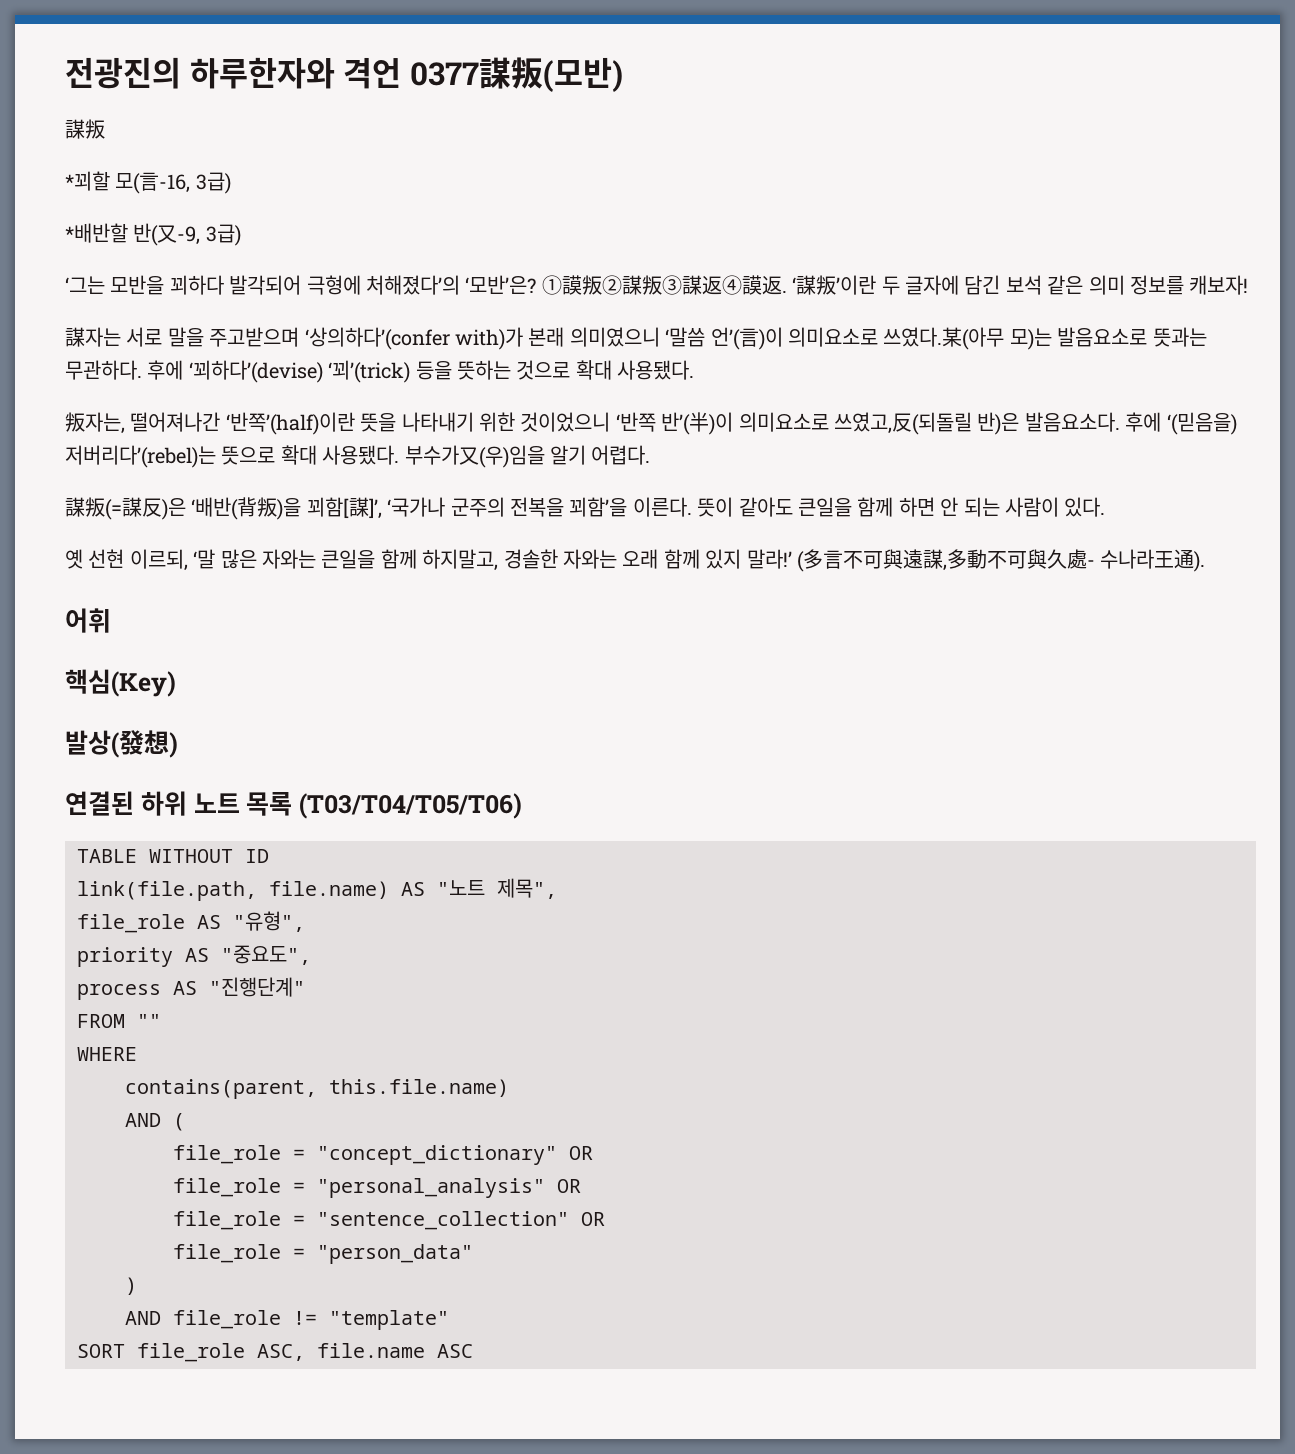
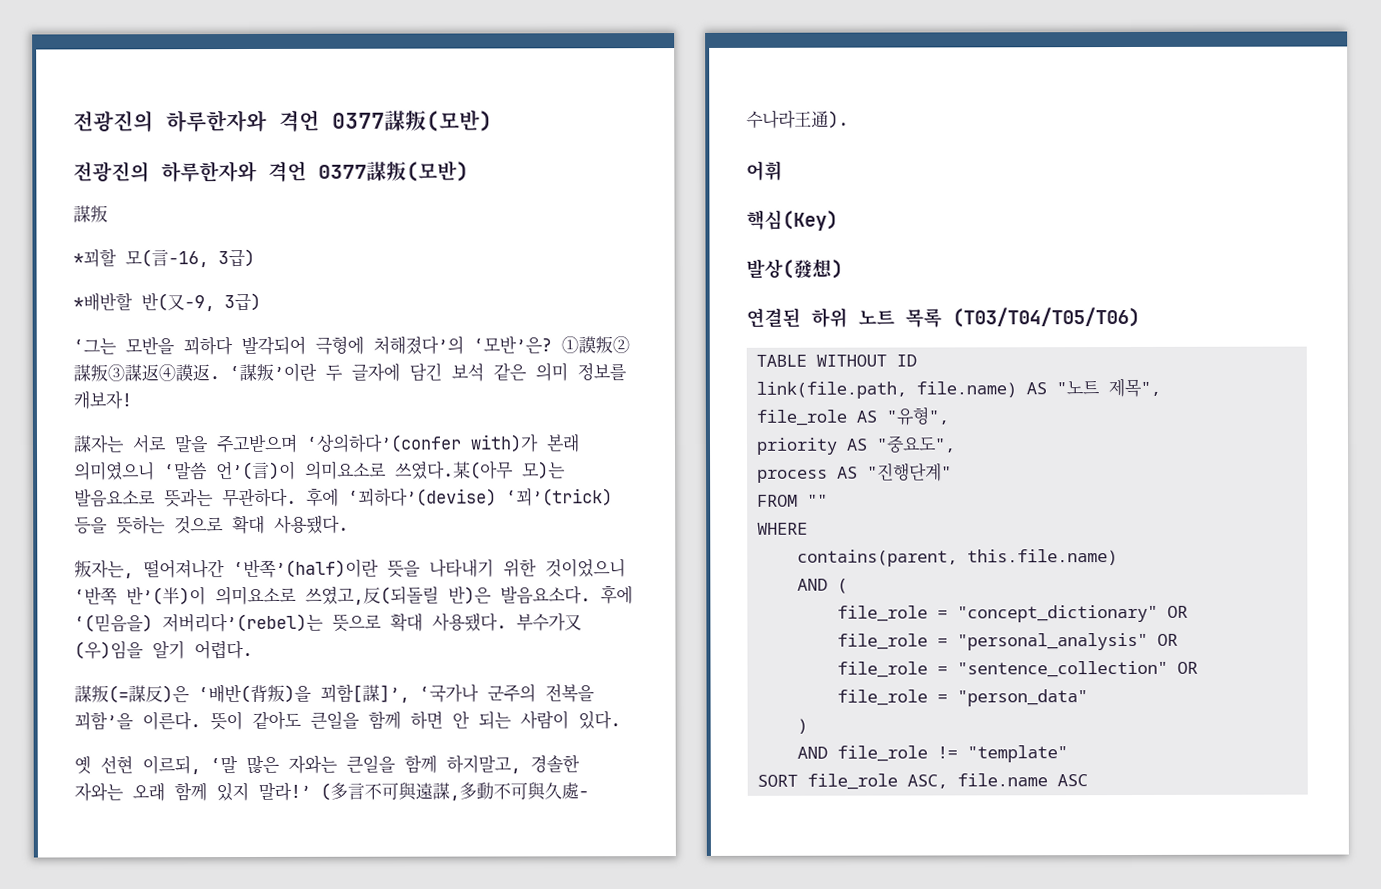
[65,57,623,92] 전광진의 하루한자와 격언 0377謀叛(모반) -> [73,109,493,133] [73,160,469,183] 전광진의 하루한자와 격언 0377謀叛(모반) // 전광진의 하루한자와 격언 0377謀叛(모반)

